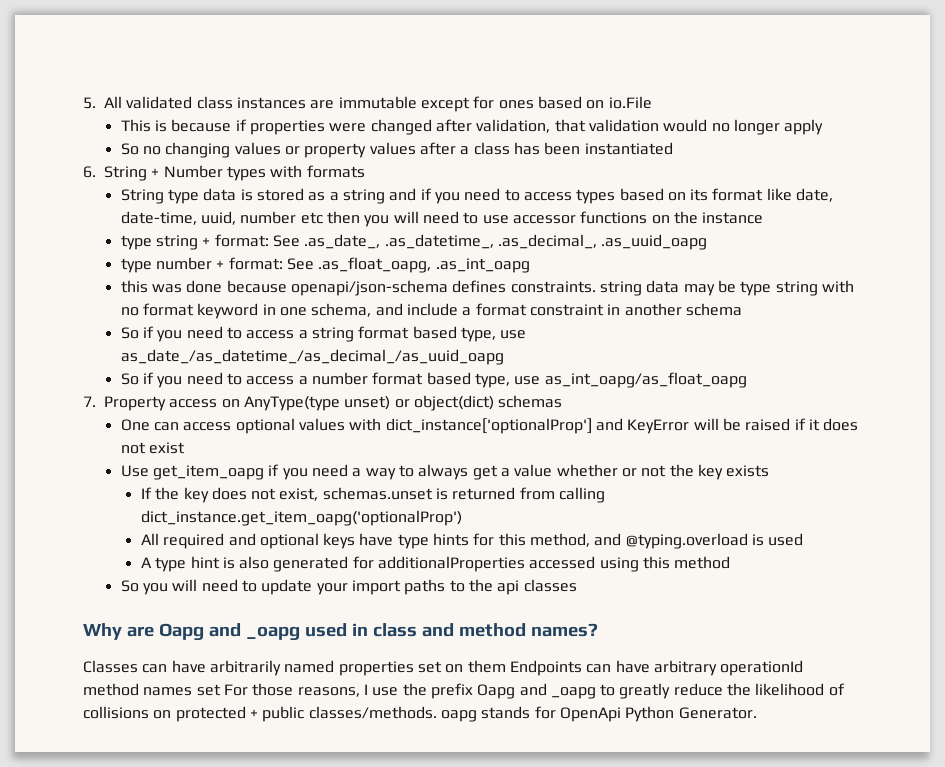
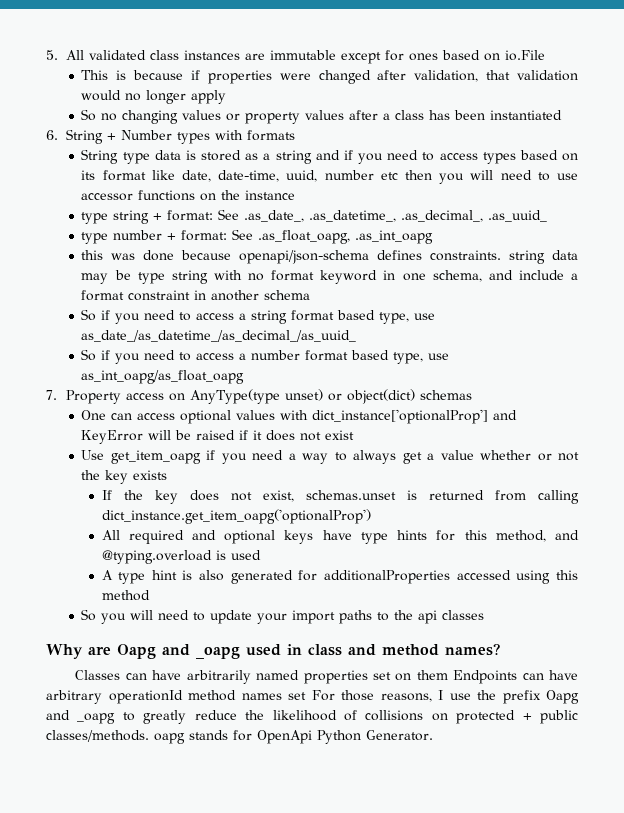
[601,234,708,250] .as_uuid_oapg -> [488,210,548,222] .as_uuid_
[120,349,504,365] as_date_/as_datetime_/as_decimal_/as_uuid_oapg -> [81,330,357,342] as_date_/as_datetime_/as_decimal_/as_uuid_

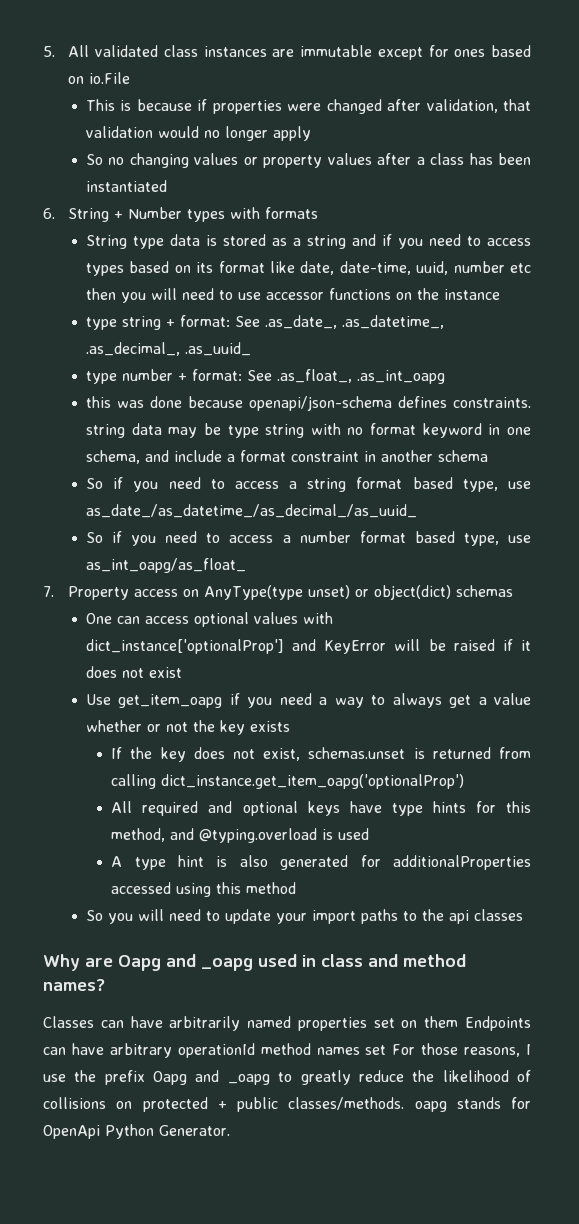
[258,230,351,244] .as_float_oapg, -> [276,369,352,383] .as_float_,
[81,370,245,384] as_int_oapg/as_float_oapg -> [85,558,246,573] as_int_oapg/as_float_

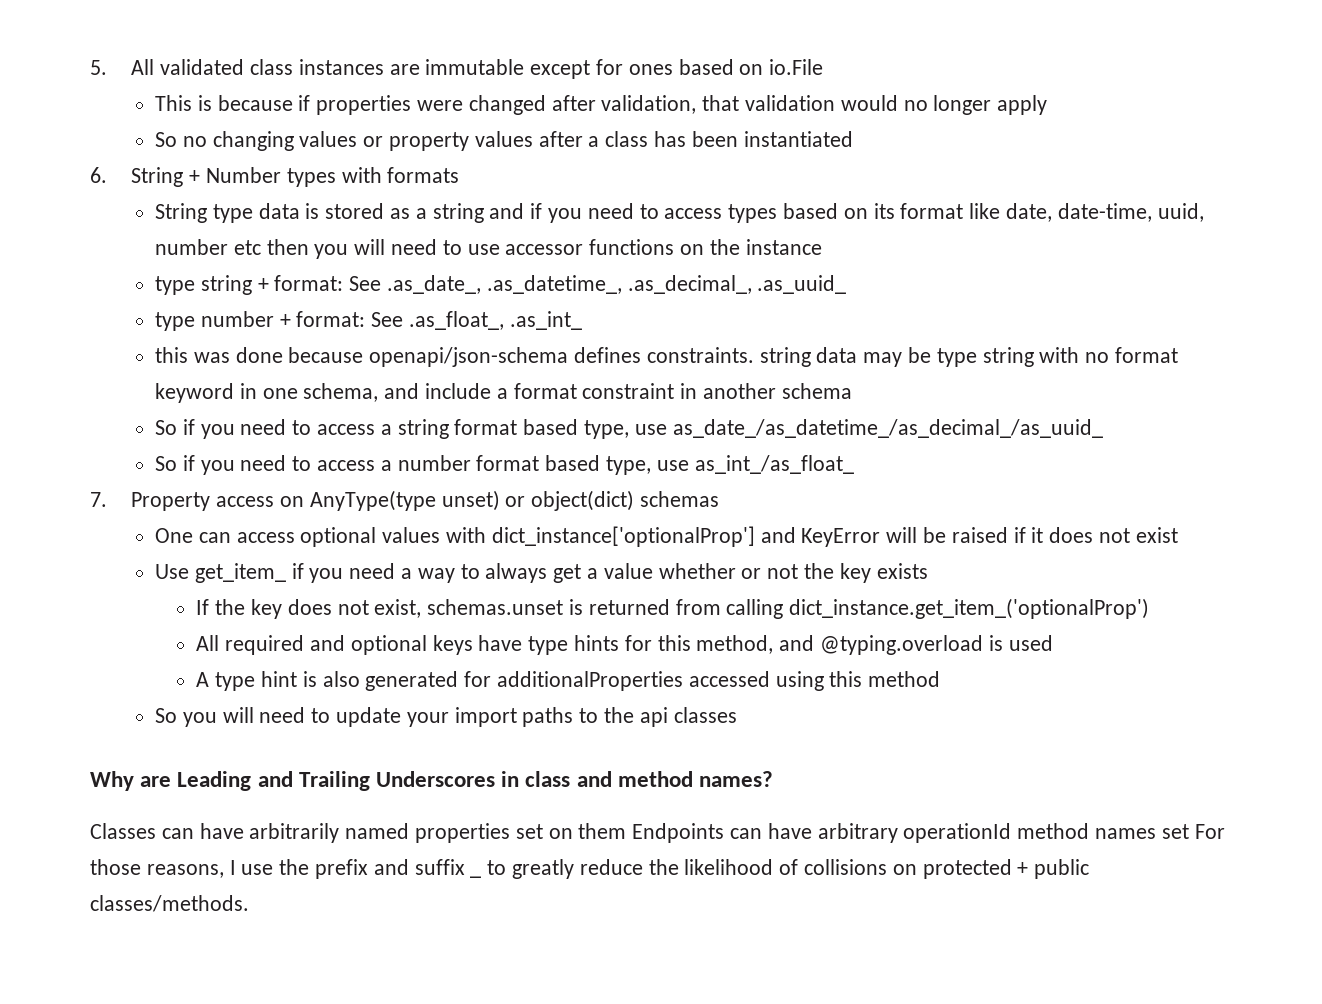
[356,370,445,384] .as_int_oapg -> [509,311,582,330] .as_int_
[85,558,246,573] as_int_oapg/as_float_ -> [694,455,854,474] as_int_/as_float_
[118,694,223,708] get_item_oapg -> [194,563,286,583] get_item_
[161,774,465,789] dict_instance.get_item_oapg('optionalProp') -> [789,598,1150,619] dict_instance.get_item_('optionalProp')
[118,954,297,971] Oapg and _oapg used -> [177,771,496,791] Leading and Trailing Underscores
[153,1070,270,1085] Oapg and _oapg -> [373,859,465,875] [470,875,482,878] and suffix _
[414,1097,531,1112] [43,1124,230,1139] oapg stands for OpenApi Python Generator. -> (249, 903) none

